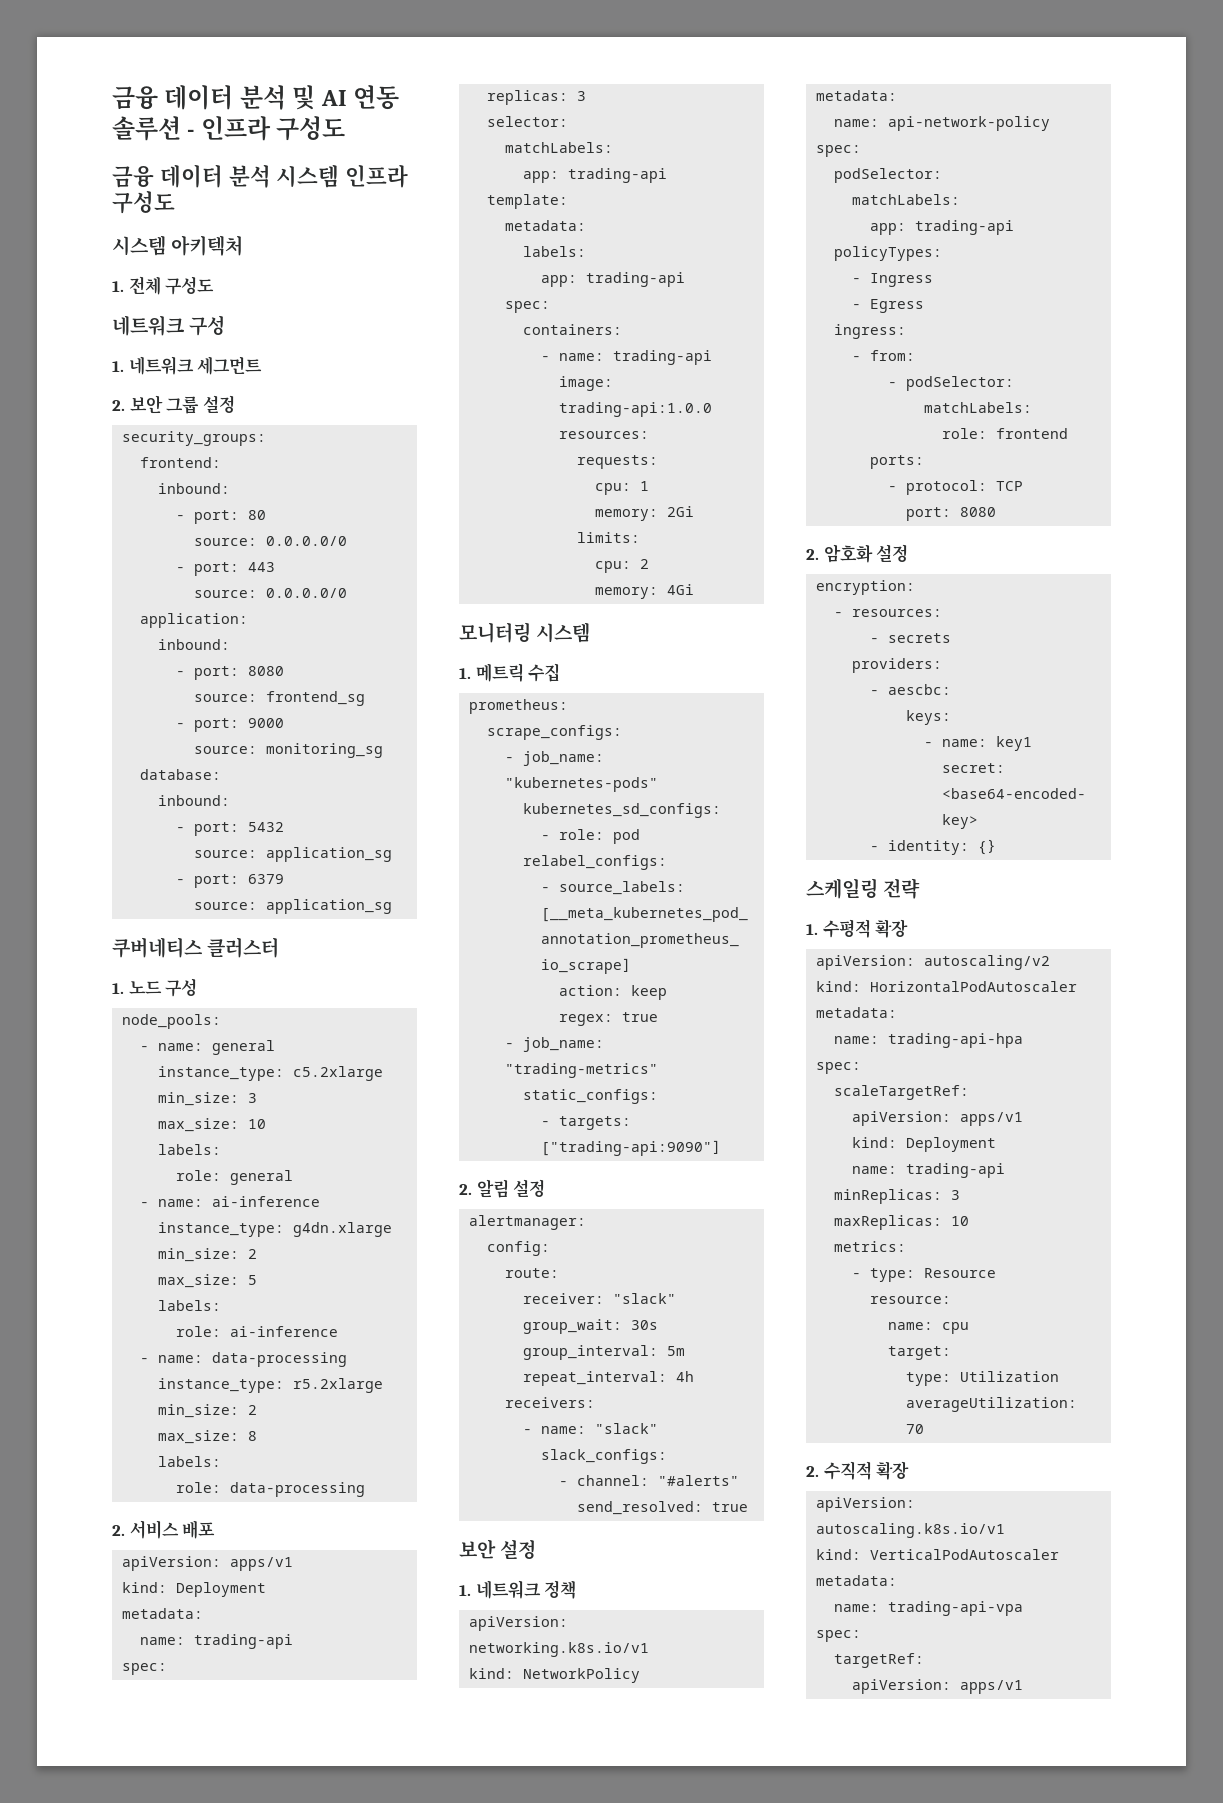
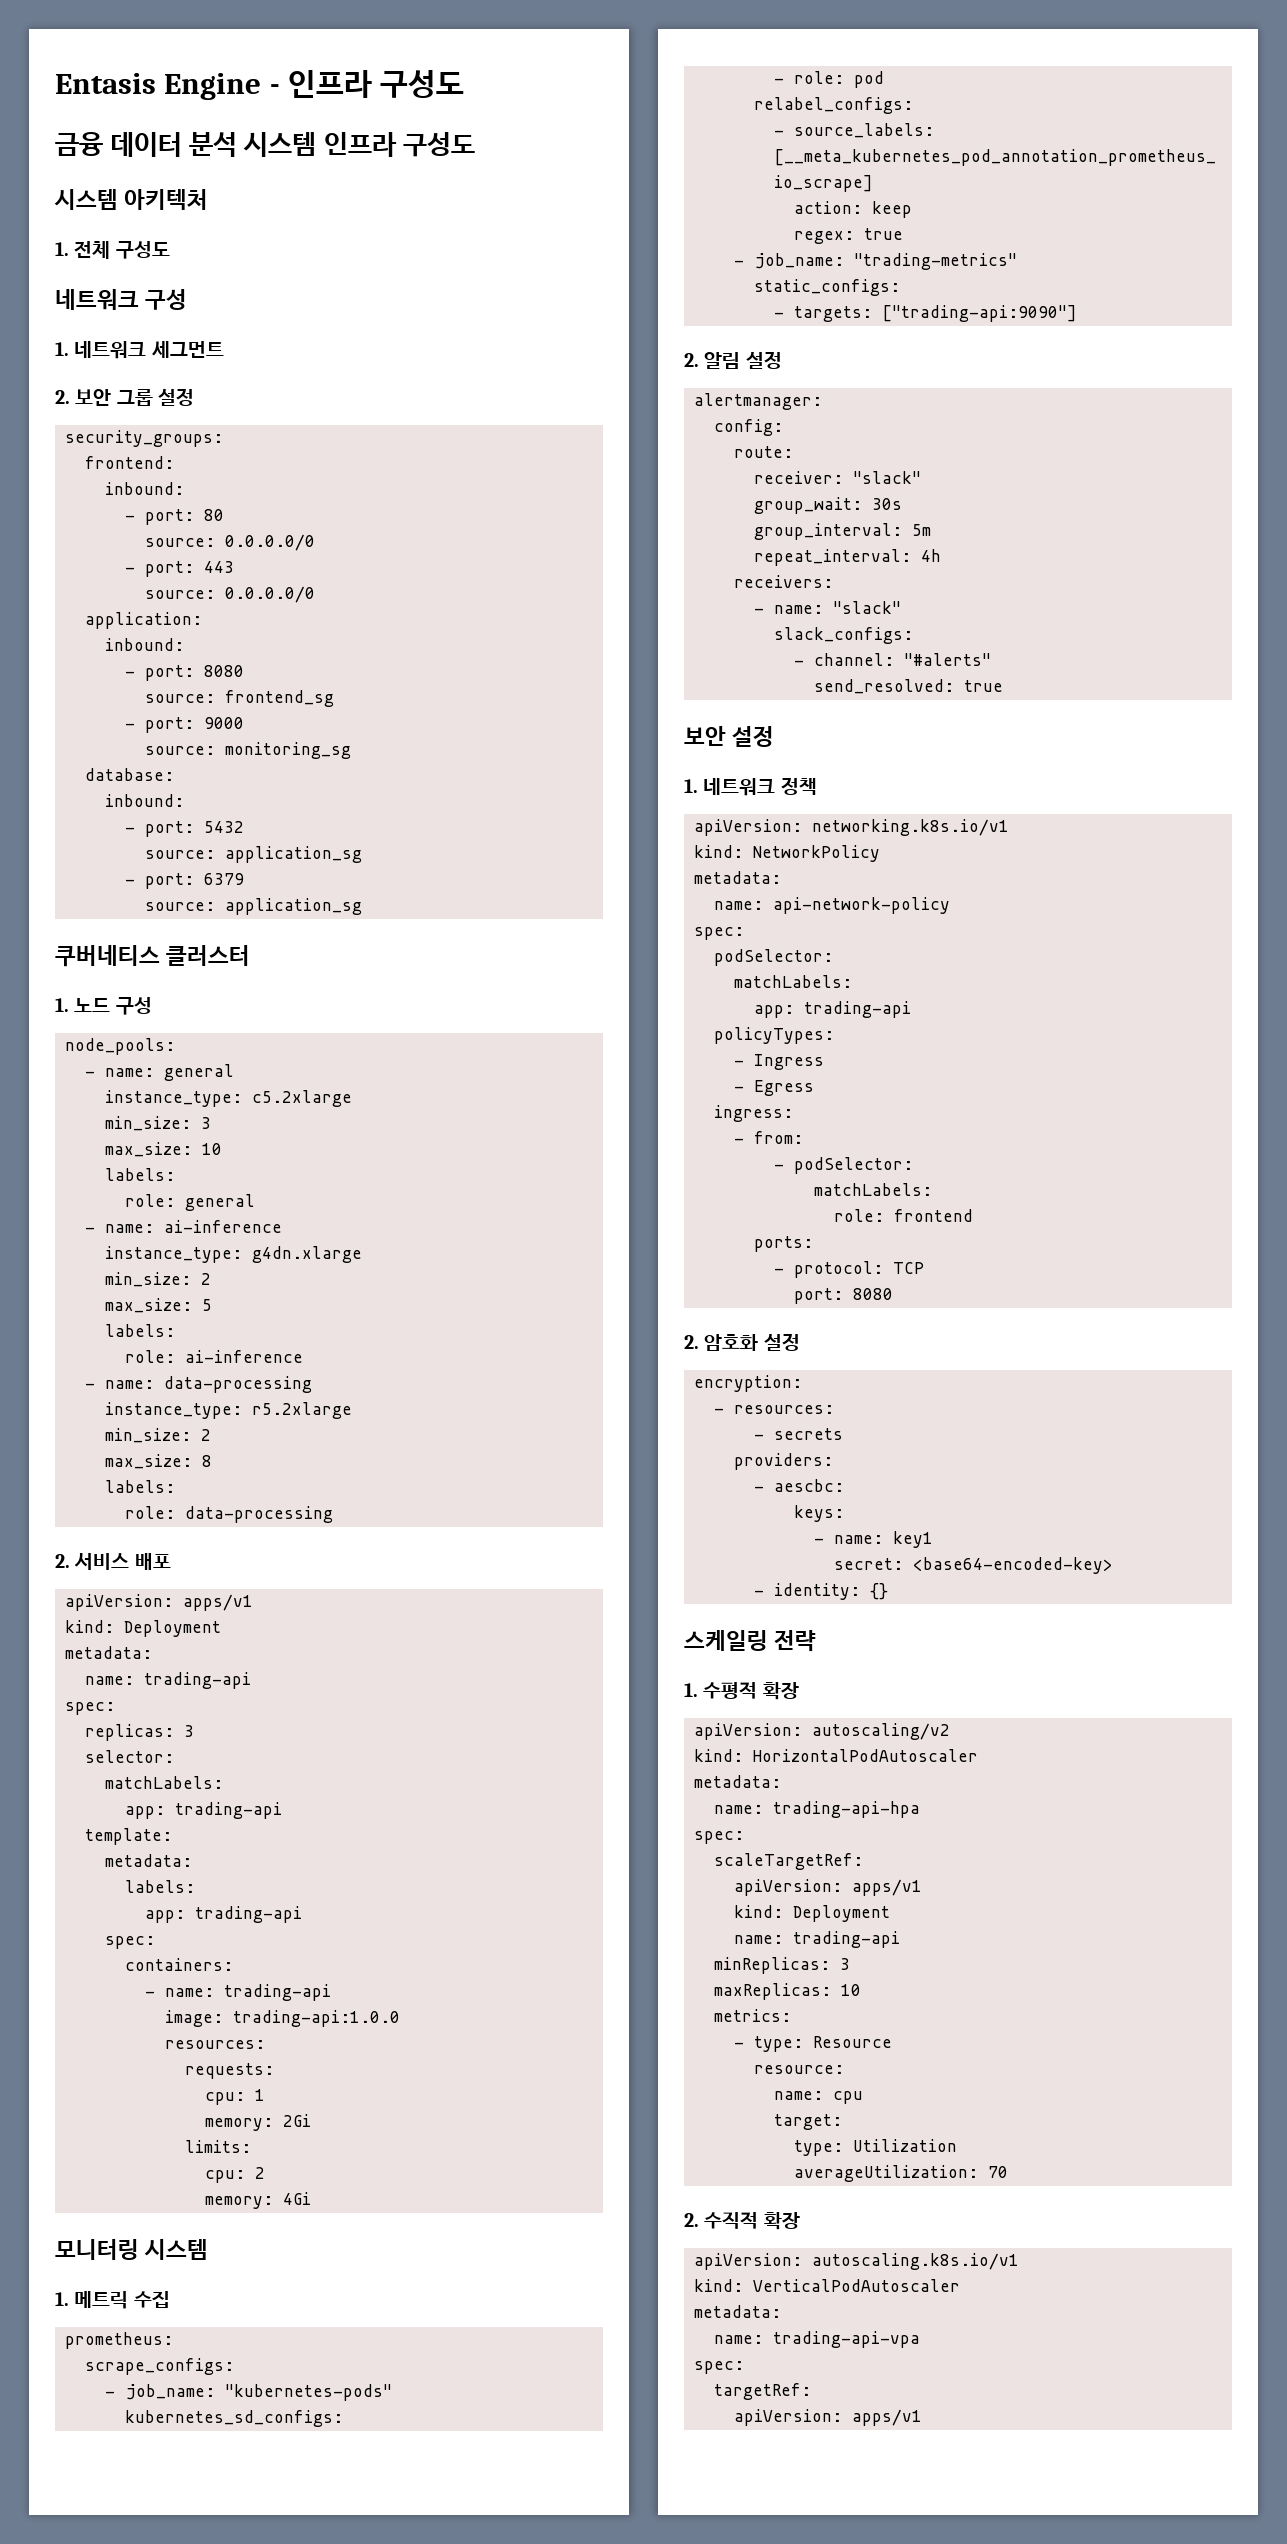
[112,85,400,110] [112,116,181,141] 금융 데이터 분석 및 AI 연동 솔루션 -> [55,73,262,100] Entasis Engine

